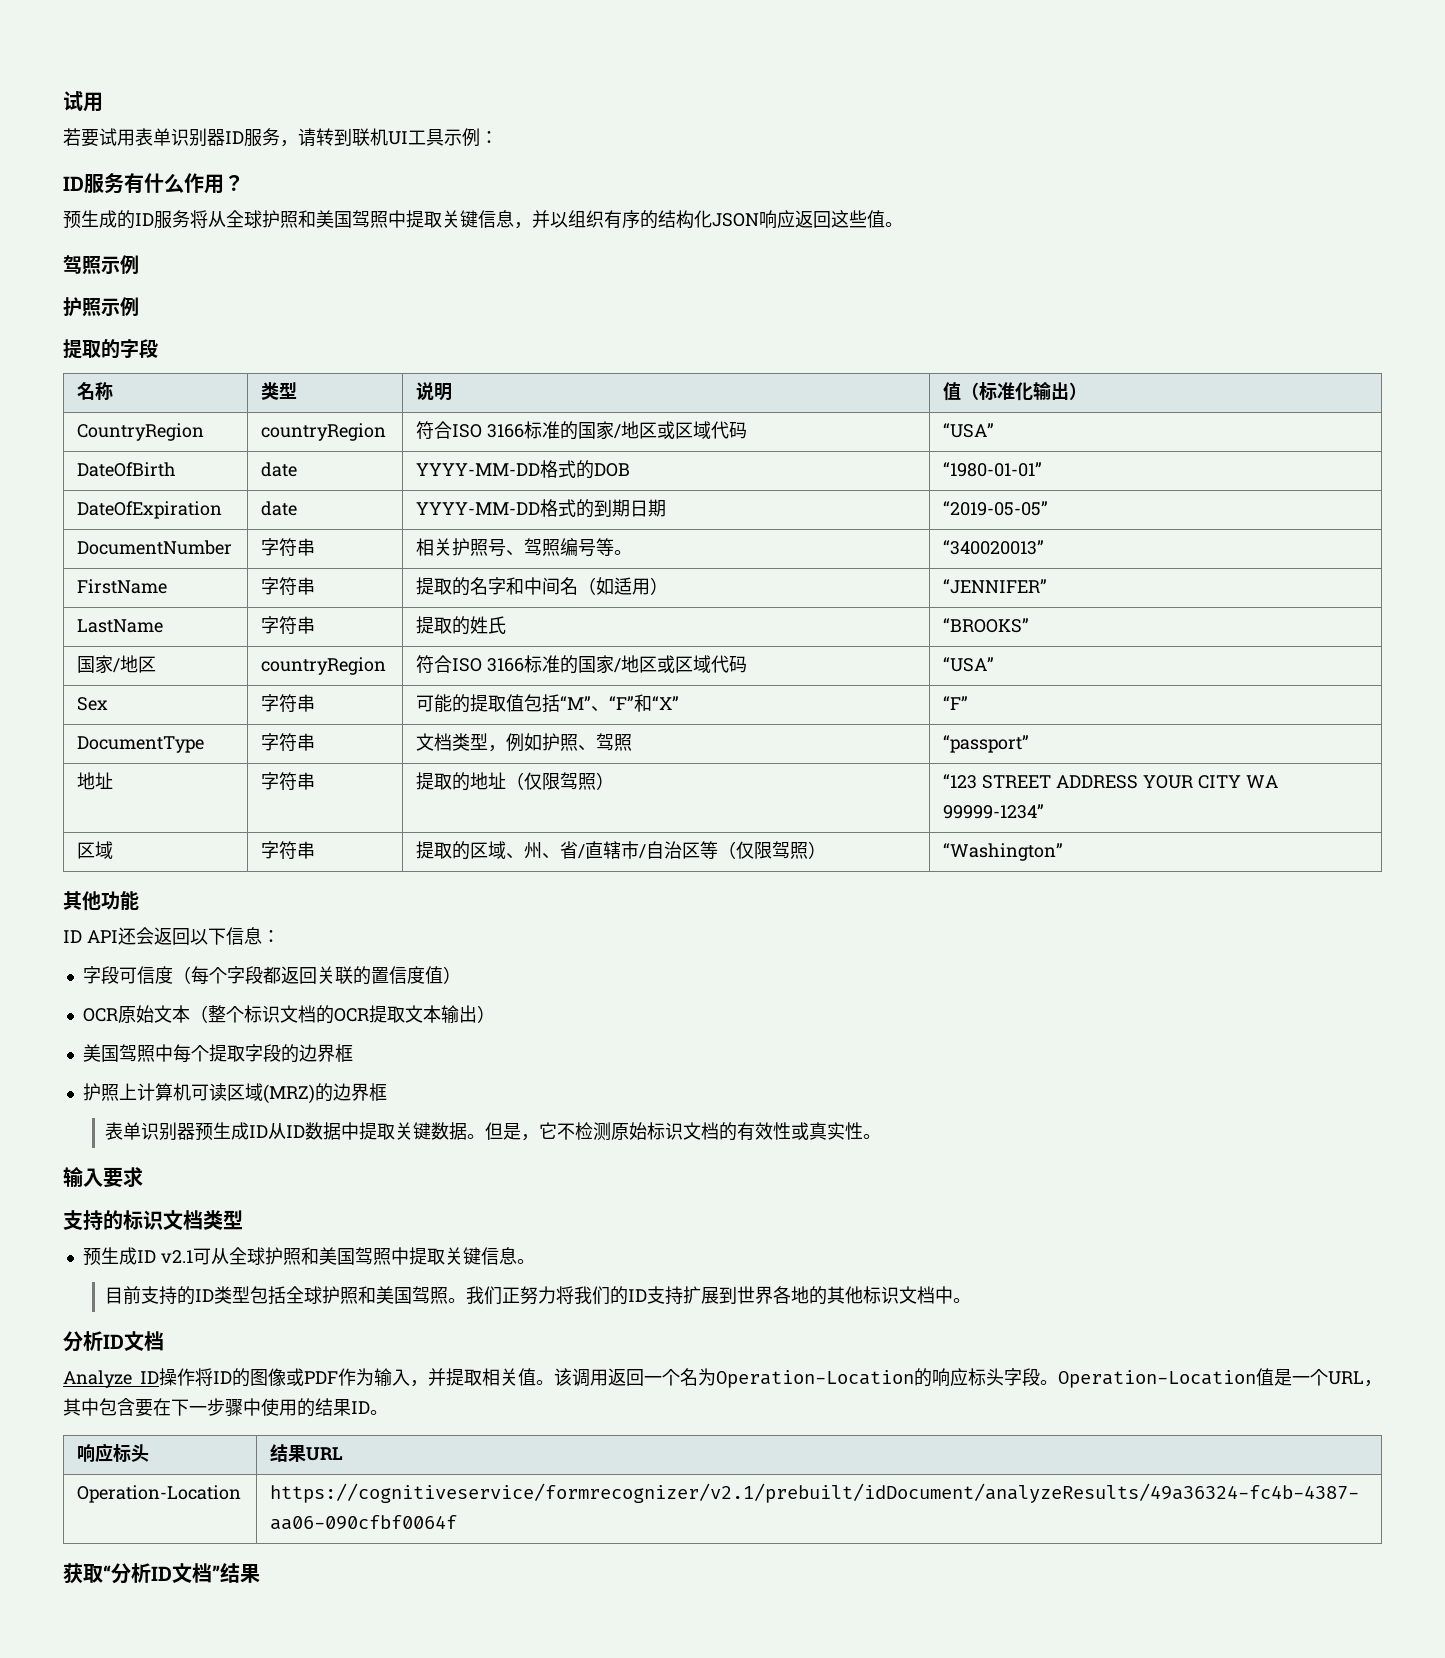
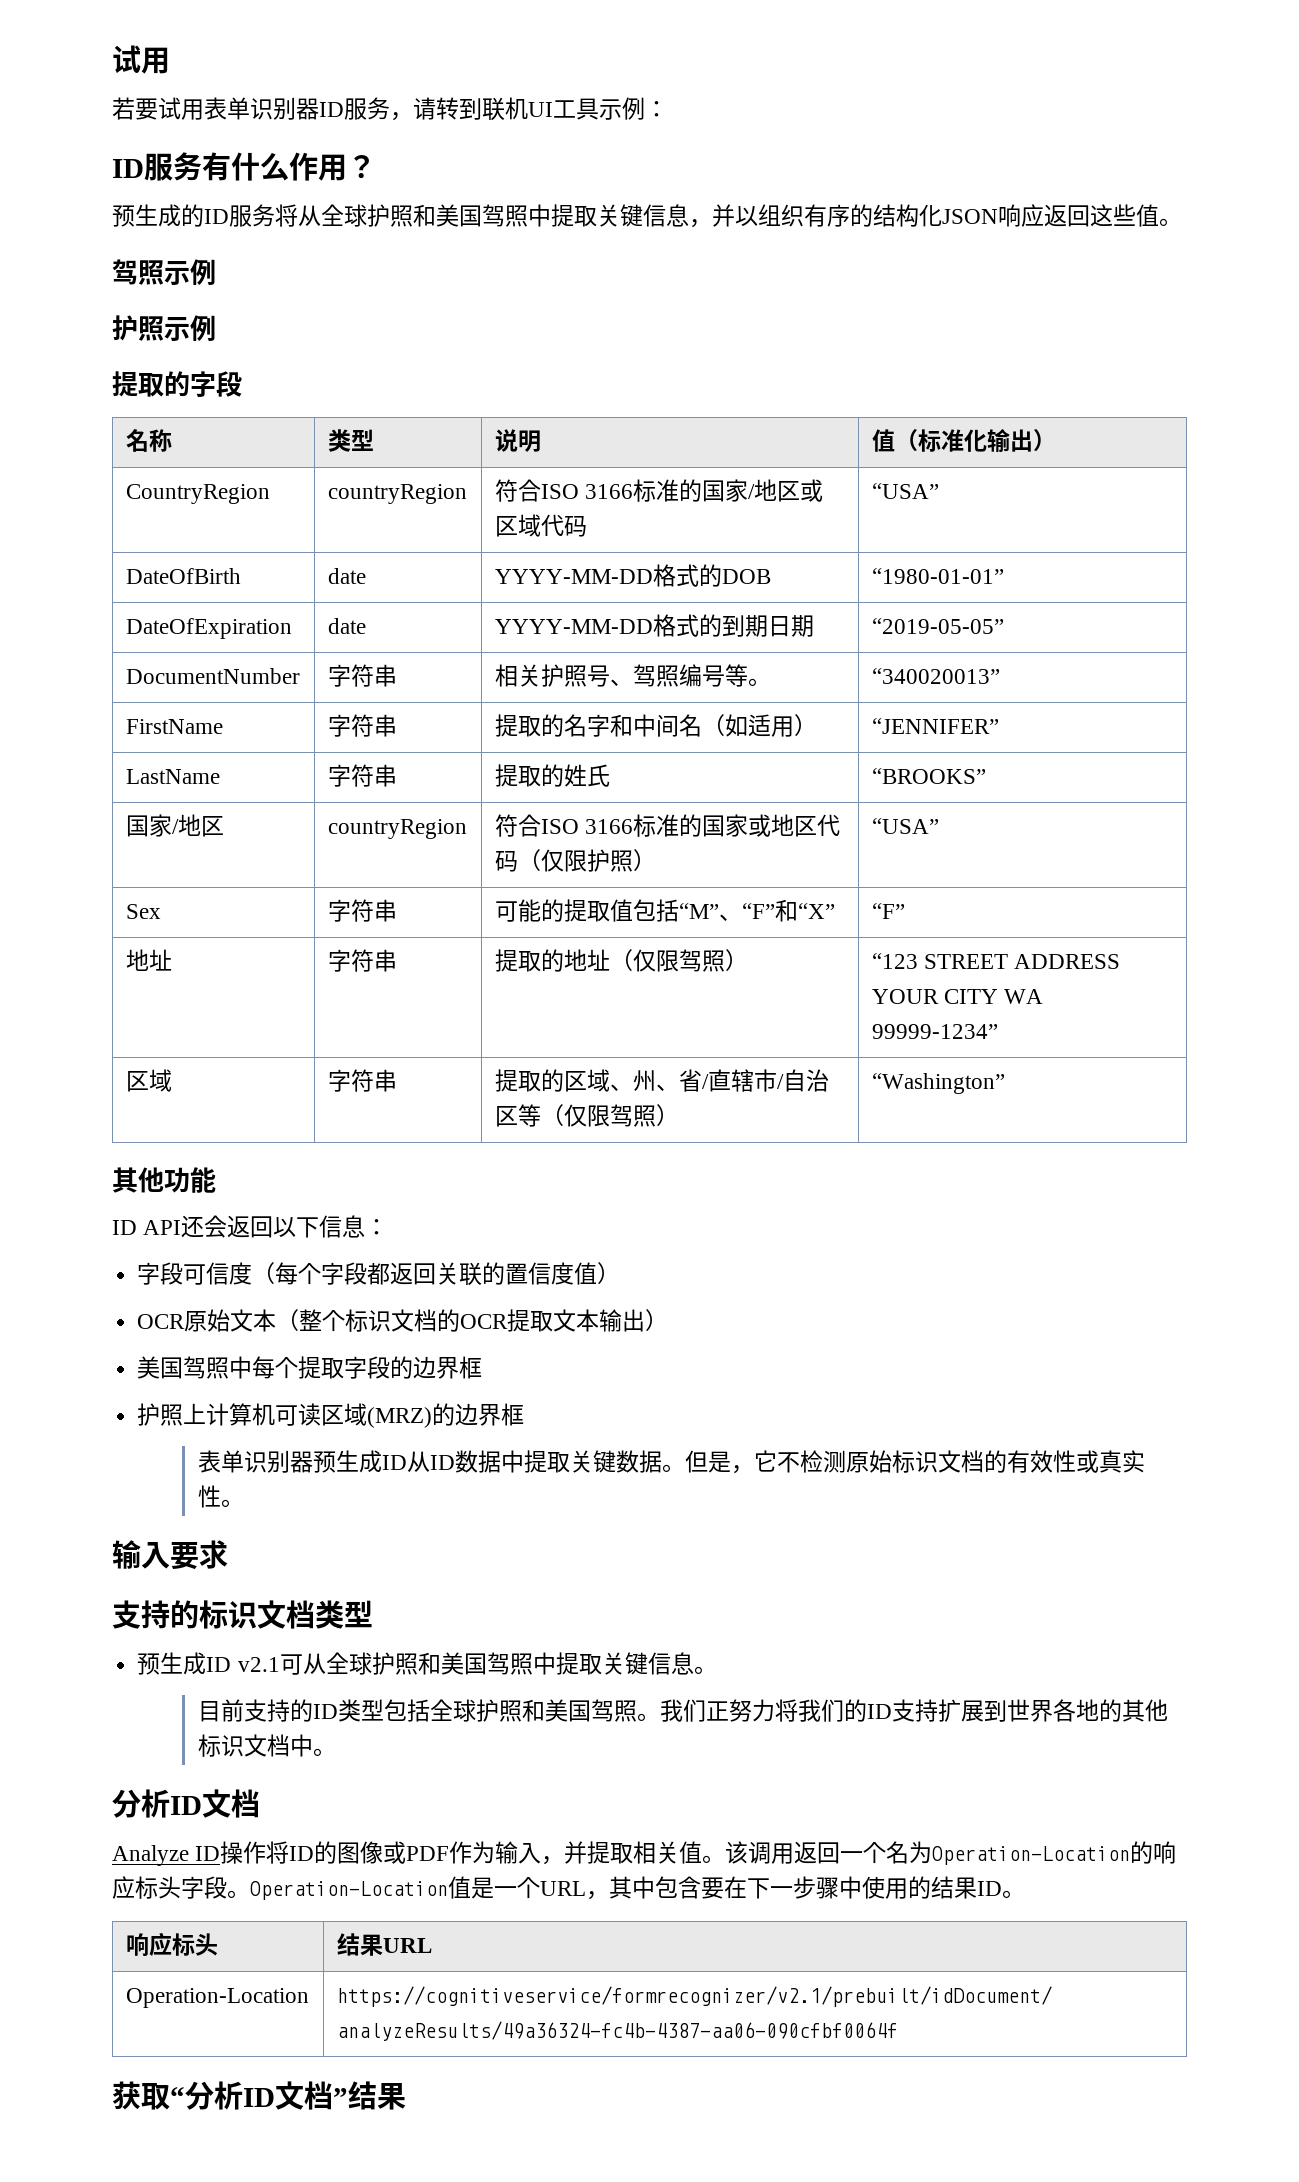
[614,655,748,673] /地区或区域代码 -> [747,814,840,837] [494,849,656,872] 或地区代码（仅限护照）
[77,736,205,753] [261,733,316,752] [416,733,633,752] [943,735,1030,753] // DocumentType | 字符串 | 文档类型，例如护照、驾照 | “passport” -> (905, 911) none

